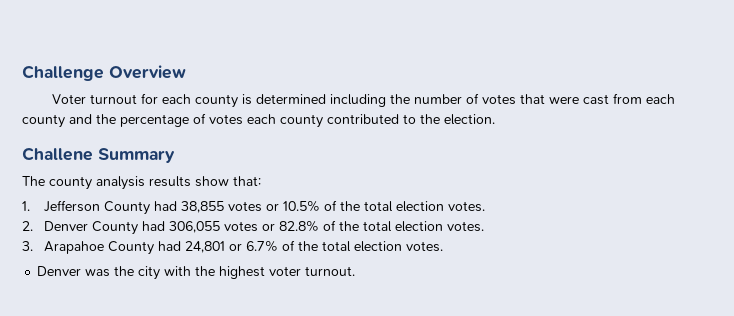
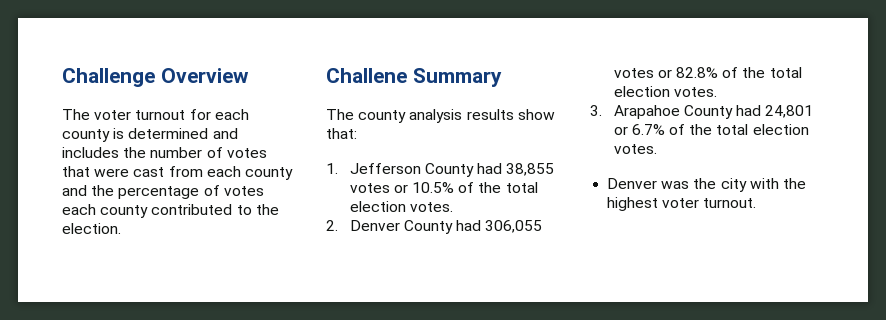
[52,94,87,104] Voter -> [62,109,132,120] The voter
[330,94,387,107] including -> [212,128,238,139] [62,147,119,158] and includes

